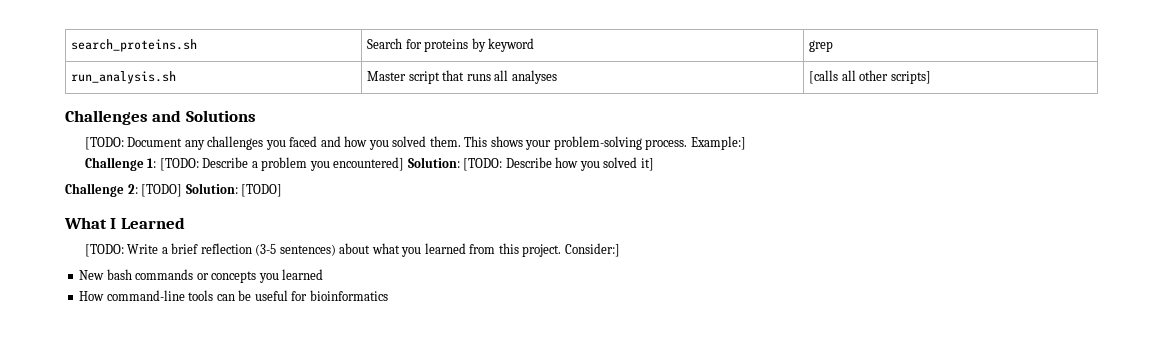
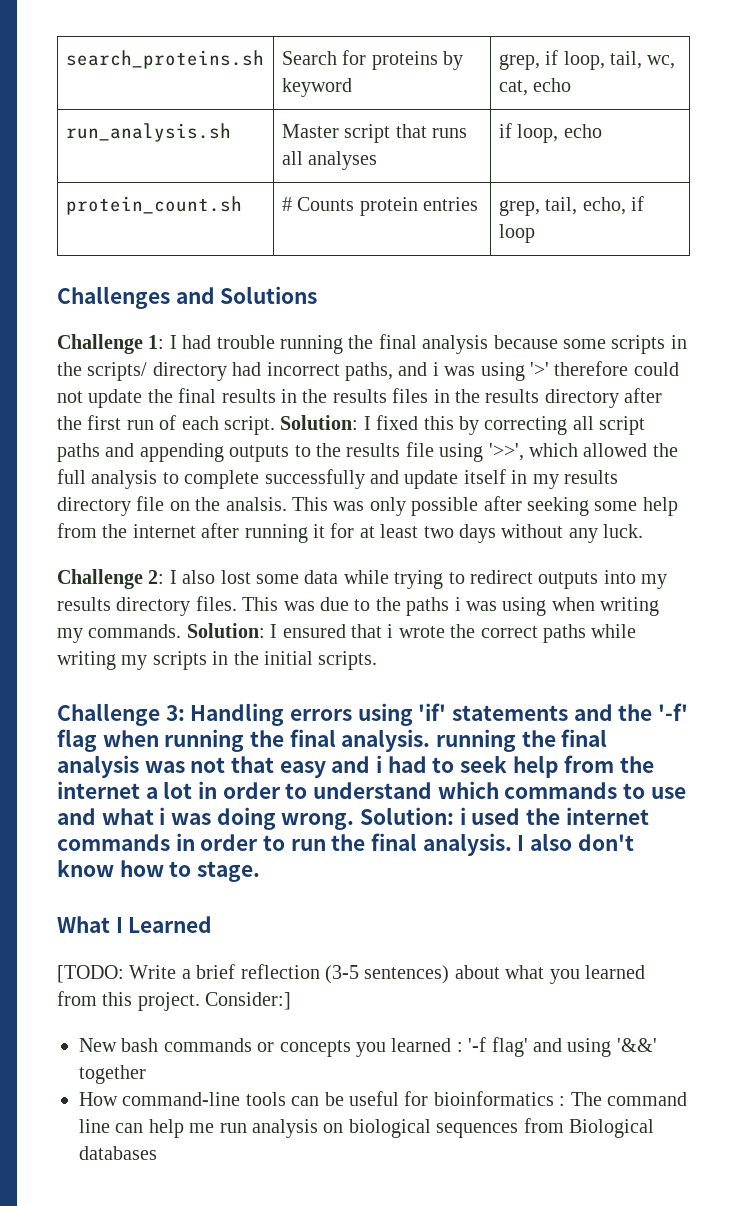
[809,40,834,52] grep -> [498,50,676,70] [498,78,572,96] grep, if loop, tail, wc, cat, echo
[809,70,931,84] [65,110,256,125] [84,136,746,150] [84,157,654,171] [65,183,283,197] [calls all other scripts] // Challenges and Solutions // [TODO: Document any challenges you faced and how you solved them. This shows your problem-solving process. Example:] // Challenge 1: [TODO: Describe a problem you encountered] Solution: [TODO: Describe how you solved it] // Challenge 2: [TODO] Solution: [TODO] -> [498,123,602,143] [65,196,242,215] [281,197,478,216] [498,196,644,216] [498,224,535,243] [57,286,318,309] [57,334,687,354] [57,361,679,381] [57,388,663,408] [57,415,646,435] [57,442,678,462] [57,469,618,489] [57,496,678,516] [57,523,644,543] [57,569,668,589] [57,596,660,616] [57,623,637,643] [57,651,378,670] [57,703,689,726] [57,729,608,752] [57,755,655,778] [57,781,686,799] [57,807,649,830] [57,833,634,856] [57,860,261,882] if loop, echo // protein_count.sh | # Counts protein entries | grep, tail, echo, if loop // Challenges and Solutions // Challenge 1: I had trouble running the final analysis because some scripts in the scripts/ directory had incorrect paths, and i was using '>' therefore could not update the final results in the results files in the results directory after the first run of each script. Solution: I fixed this by correcting all script paths and appending outputs to the results file using '>>', which allowed the full analysis to complete successfully and update itself in my results directory file on the analsis. This was only possible after seeking some help from the internet after running it for at least two days without any luck. // Challenge 2: I also lost some data while trying to redirect outputs into my results directory files. This was due to the paths i was using when writing my commands. Solution: I ensured that i wrote the correct paths while writing my scripts in the initial scripts. // Challenge 3: Handling errors using 'if' statements and the '-f' flag when running the final analysis. running the final analysis was not that easy and i had to seek help from the internet a lot in order to understand which commands to use and what i was doing wrong. Solution: i used the internet commands in order to run the final analysis. I also don't know how to stage.
(324, 274) none -> [456,1037,657,1057] [79,1065,146,1084] : '-f flag' and using '&&' together
(388, 295) none -> [559,1092,687,1106] [79,1118,654,1138] [79,1146,157,1160] : The command line can help me run analysis on biological sequences from Biological databases

